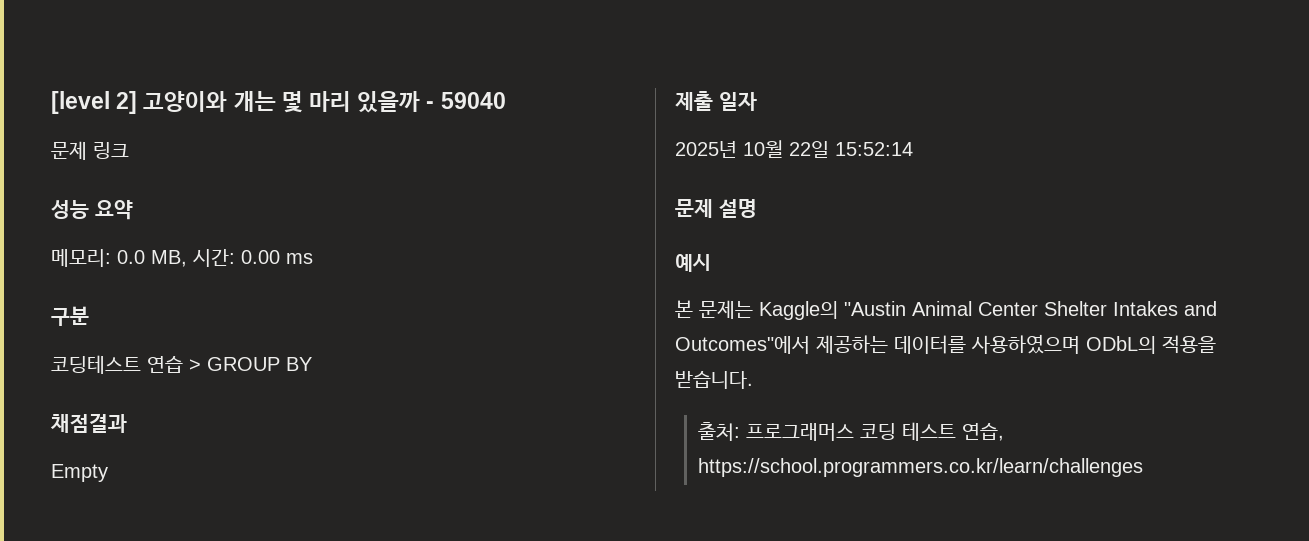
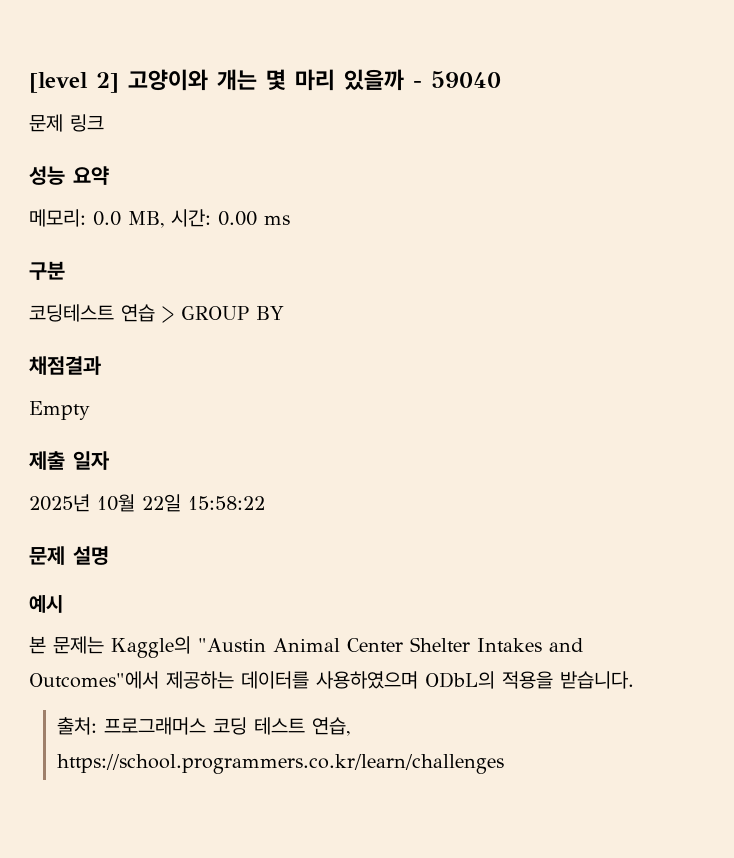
[835,142,913,156] 15:52:14 -> [188,496,265,510] 15:58:22

